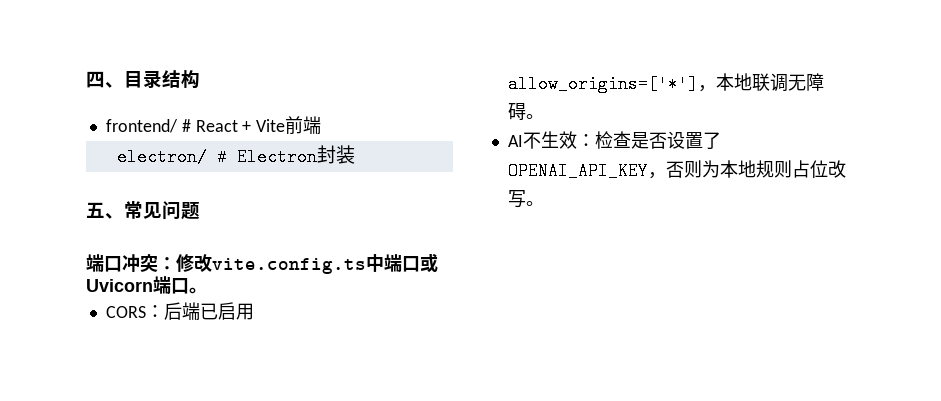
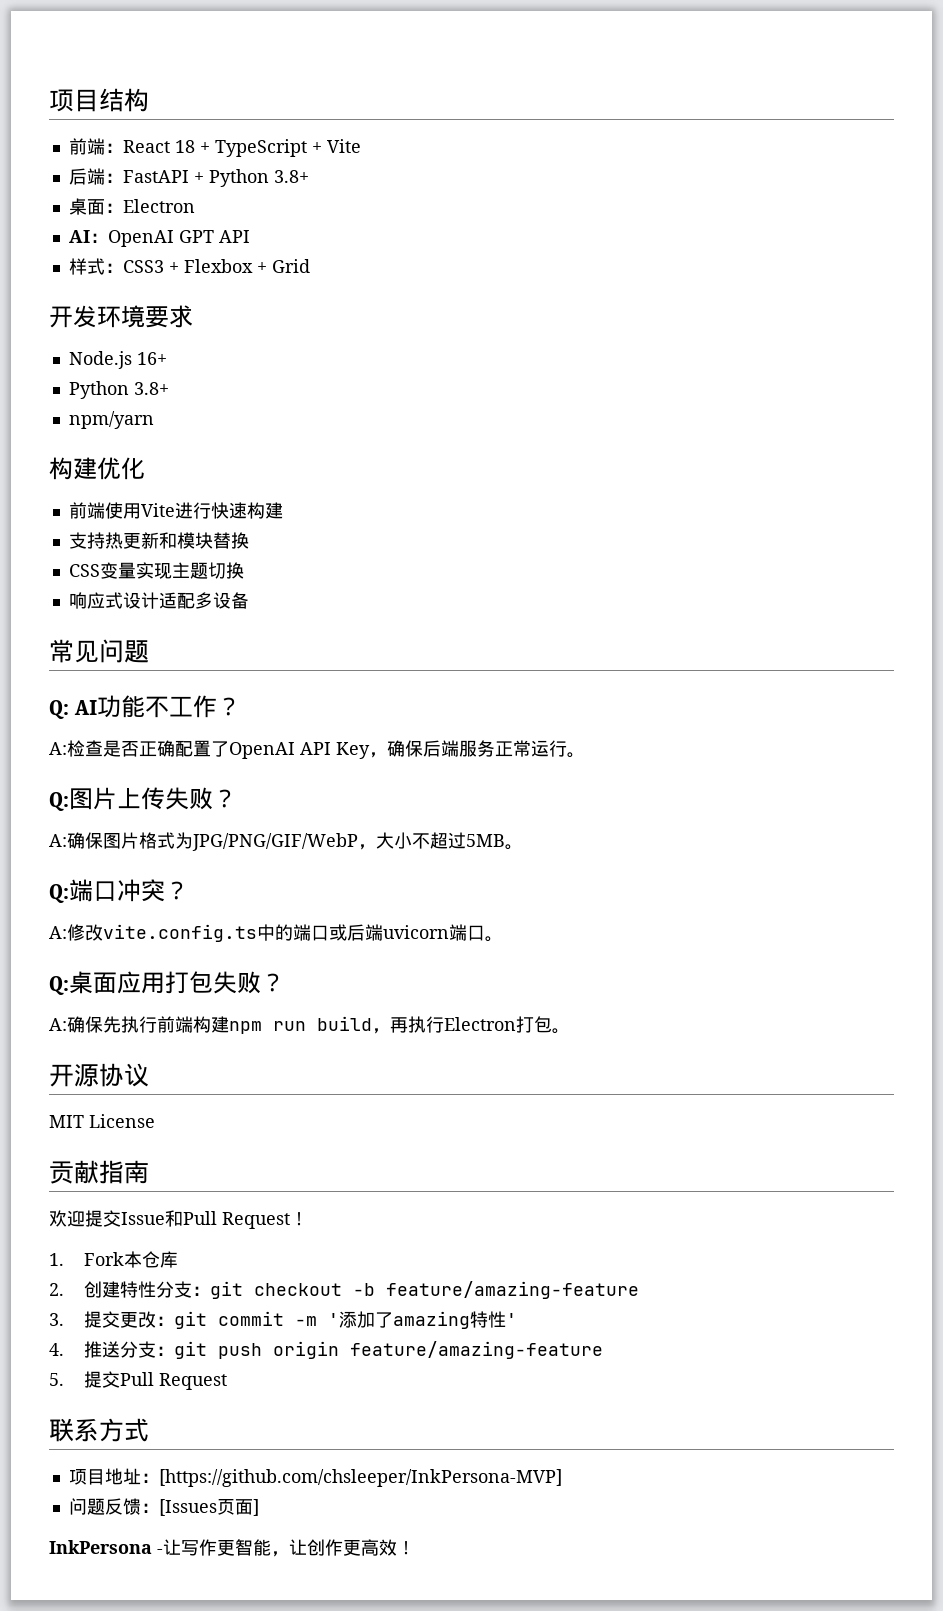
[86,70,162,89] 四、目录 -> [49,89,99,112] 项目
[105,116,322,134] [116,145,355,166] [86,201,200,220] frontend/ # React + Vite前端 // electron/ # Electron封装 // 五、常见问题 // -> [68,138,361,157] [68,168,309,187] [68,198,195,215] [68,230,250,247] [68,258,310,275] [49,305,193,328] [68,351,167,369] [68,381,169,399] [68,411,154,429] [49,457,145,480] [68,502,283,519] [68,532,249,549] [68,562,244,579] [68,592,249,609] [49,639,149,663] [49,695,242,719] [49,740,585,759] [49,787,237,811] [49,832,523,851] [49,884,69,903] 前端：React 18 + TypeScript + Vite // 后端：FastAPI + Python 3.8+ // 桌面：Electron // AI：OpenAI GPT API // 样式：CSS3 + Flexbox + Grid // 开发环境要求 // Node.js 16+ // Python 3.8+ // npm/yarn // 构建优化 // 前端使用Vite进行快速构建 // 支持热更新和模块替换 // CSS变量实现主题切换 // 响应式设计适配多设备 // 常见问题 // Q: AI功能不工作？ // A:检查是否正确配置了OpenAI API Key，确保后端服务正常运行。 // Q:图片上传失败？ // A:确保图片格式为JPG/PNG/GIF/WebP，大小不超过5MB。 // Q:
[158,257,176,270] ： -> [165,881,189,900] [49,926,67,939] ？ // A:
[384,253,438,273] [86,276,207,294] [105,302,254,320] [507,73,824,93] [507,102,544,120] [507,131,721,149] [507,160,846,180] [507,190,544,208] 端口或Uvicorn端口。 // CORS：后端已启用allow_origins=['*']，本地联调无障碍。 // AI不生效：检查是否设置了OPENAI_API_KEY，否则为本地规则占位改写。 -> [275,924,503,942] [49,971,285,995] [49,1016,570,1034] [49,1063,149,1087] [49,1114,155,1128] [49,1160,149,1184] [49,1210,308,1229] [49,1251,179,1268] [49,1281,640,1299] [49,1311,518,1329] [49,1341,604,1359] [49,1371,228,1390] [49,1418,149,1442] [68,1468,562,1487] [68,1498,259,1516] [49,1539,415,1557] 的端口或后端uvicorn端口。 // Q:桌面应用打包失败？ // A:确保先执行前端构建npm run build，再执行Electron打包。 // 开源协议 // MIT License // 贡献指南 // 欢迎提交Issue和Pull Request！ // 1. Fork本仓库 // 2.创建特性分支：git checkout -b feature/amazing-feature // 3.提交更改：git commit -m '添加了amazing特性' // 4.推送分支：git push origin feature/amazing-feature // 5.提交Pull Request // 联系方式 // 项目地址：[https://github.com/chsleeper/InkPersona-MVP] // 问题反馈：[Issues页面] // InkPersona -让写作更智能，让创作更高效！

